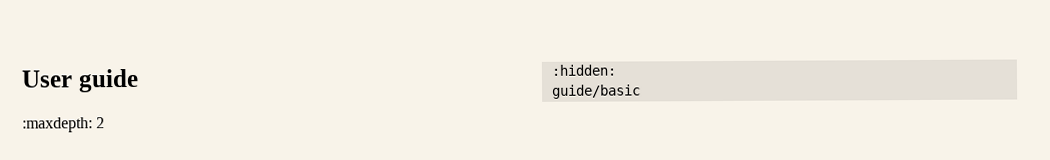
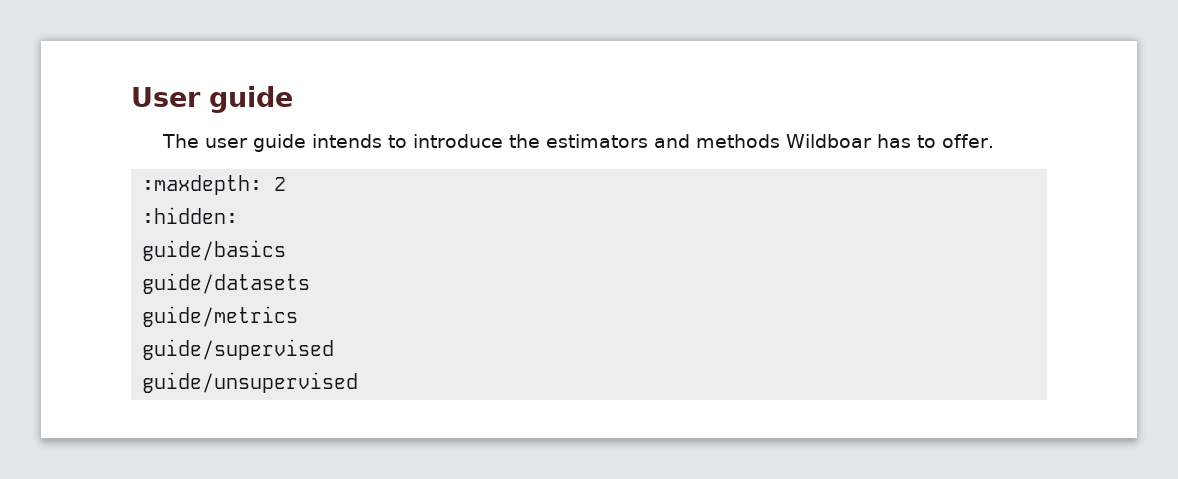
[22,117,106,133] [550,64,616,76] [551,84,641,99] :maxdepth: 2 // :hidden: // guide/basic -> [162,134,995,152] [142,175,287,195] [142,207,239,224] [142,240,287,261] [142,273,311,294] [142,306,299,327] [142,339,335,360] [142,372,359,393] The user guide intends to introduce the estimators and methods Wildboar has to offer. // :maxdepth: 2 // :hidden: // guide/basics // guide/datasets // guide/metrics // guide/supervised // guide/unsupervised

